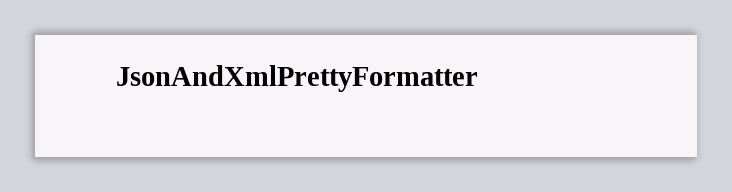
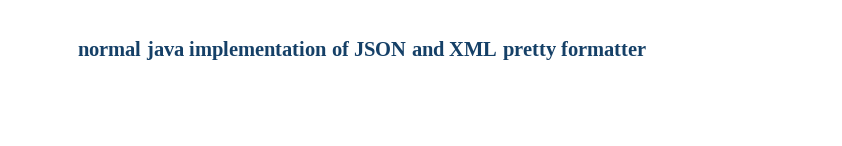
[116,65,478,92] JsonAndXmlPrettyFormatter -> [78,41,647,60] normal java implementation of JSON and XML pretty formatter

